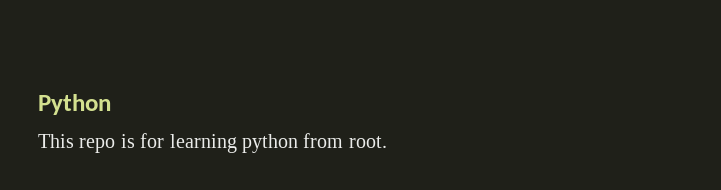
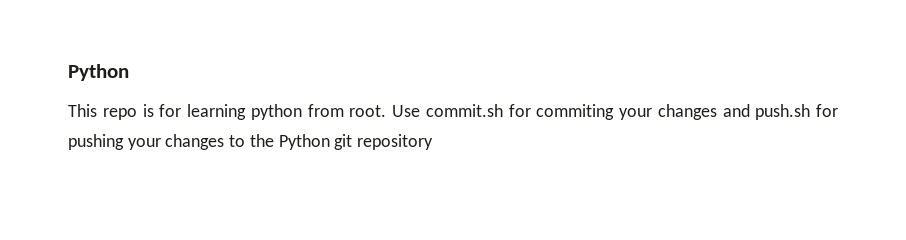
(387, 142) none -> [392,104,838,120] [68,134,434,150] Use commit.sh for commiting your changes and push.sh for pushing your changes to the Python git repository

